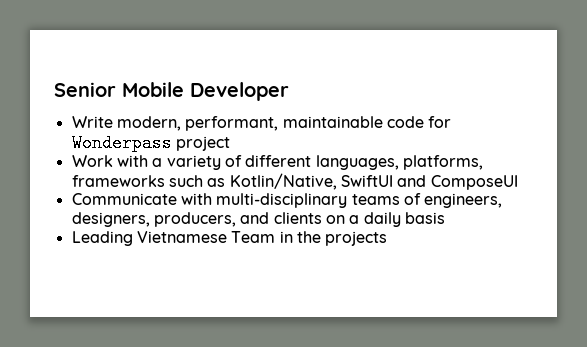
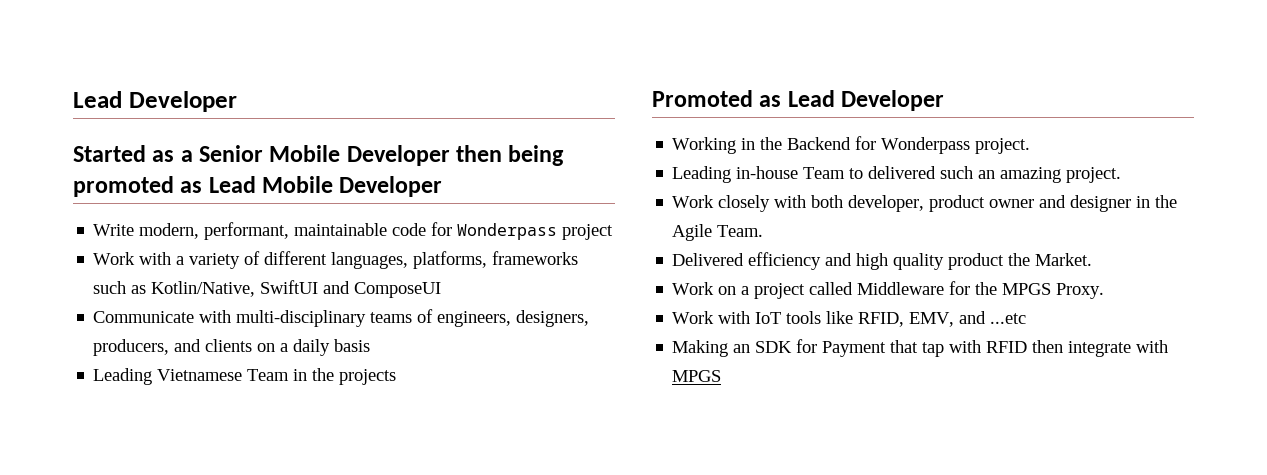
[54,82,116,97] Senior -> [73,91,237,112] [73,145,565,166] [73,176,256,197] Lead Developer // Started as a Senior Mobile Developer then being promoted as Lead
(388, 238) none -> [652,90,945,111] [672,136,1031,154] [672,166,1122,183] [672,195,1178,212] [672,224,764,241] [672,252,1093,270] [672,281,1105,299] [672,311,1027,327] [672,339,1169,357] [672,370,722,382] // Promoted as Lead Developer // Working in the Backend for Wonderpass project. // Leading in-house Team to delivered such an amazing project. // Work closely with both developer, product owner and designer in the Agile Team. // Delivered efficiency and high quality product the Market. // Work on a project called Middleware for the MPGS Proxy. // Work with IoT tools like RFID, EMV, and ...etc // Making an SDK for Payment that tap with RFID then integrate with MPGS

